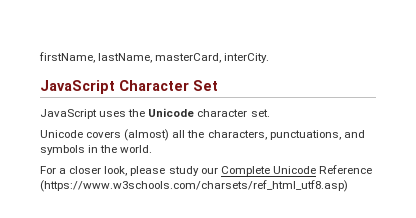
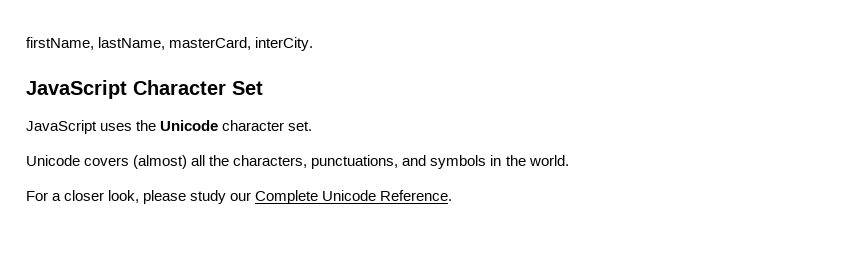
[318,165,372,174] [40,180,348,192] Reference (https://www.w3schools.com/charsets/ref_html_utf8.asp) -> [380,190,453,201] Reference.

